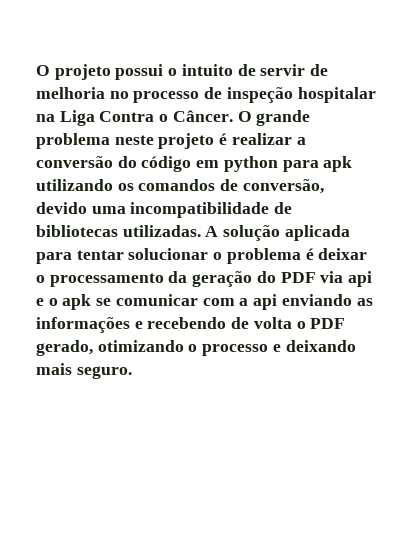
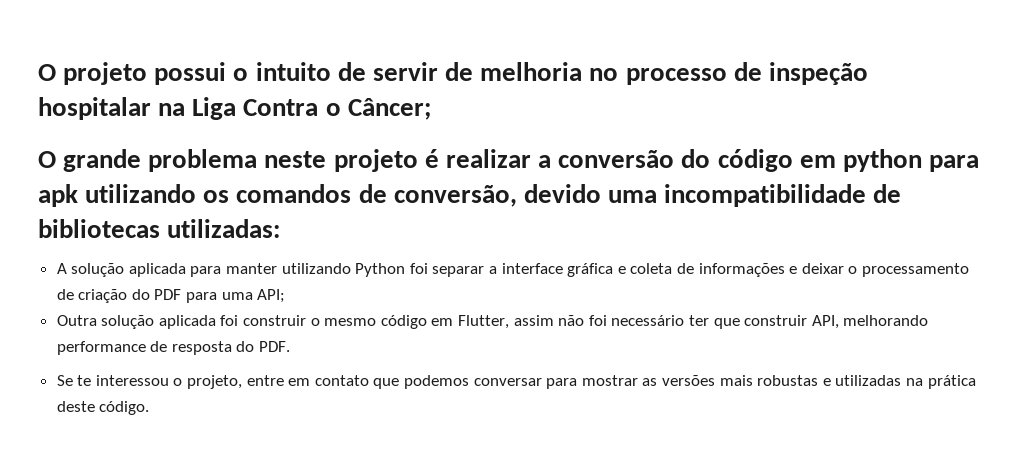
[172,110,233,122] Câncer. -> [347,98,431,120] Câncer; //
[122,225,201,237] utilizadas. -> [167,219,281,238] utilizadas: //
[76,248,368,264] [36,271,373,287] [36,294,373,310] [36,317,346,333] [36,340,356,356] [36,363,132,379] tentar solucionar o problema é deixar o processamento da geração do PDF via api e o apk se comunicar com a api enviando as informações e recebendo de volta o PDF gerado, otimizando o processo e deixando mais seguro. -> [226,263,969,277] [56,289,286,303] [56,315,929,329] [56,341,291,355] [56,375,976,389] [56,401,150,415] manter utilizando Python foi separar a interface gráfica e coleta de informações e deixar o processamento de criação do PDF para uma API; // Outra solução aplicada foi construir o mesmo código em Flutter, assim não foi necessário ter que construir API, melhorando performance de resposta do PDF. // Se te interessou o projeto, entre em contato que podemos conversar para mostrar as versões mais robustas e utilizadas na prática deste código.

